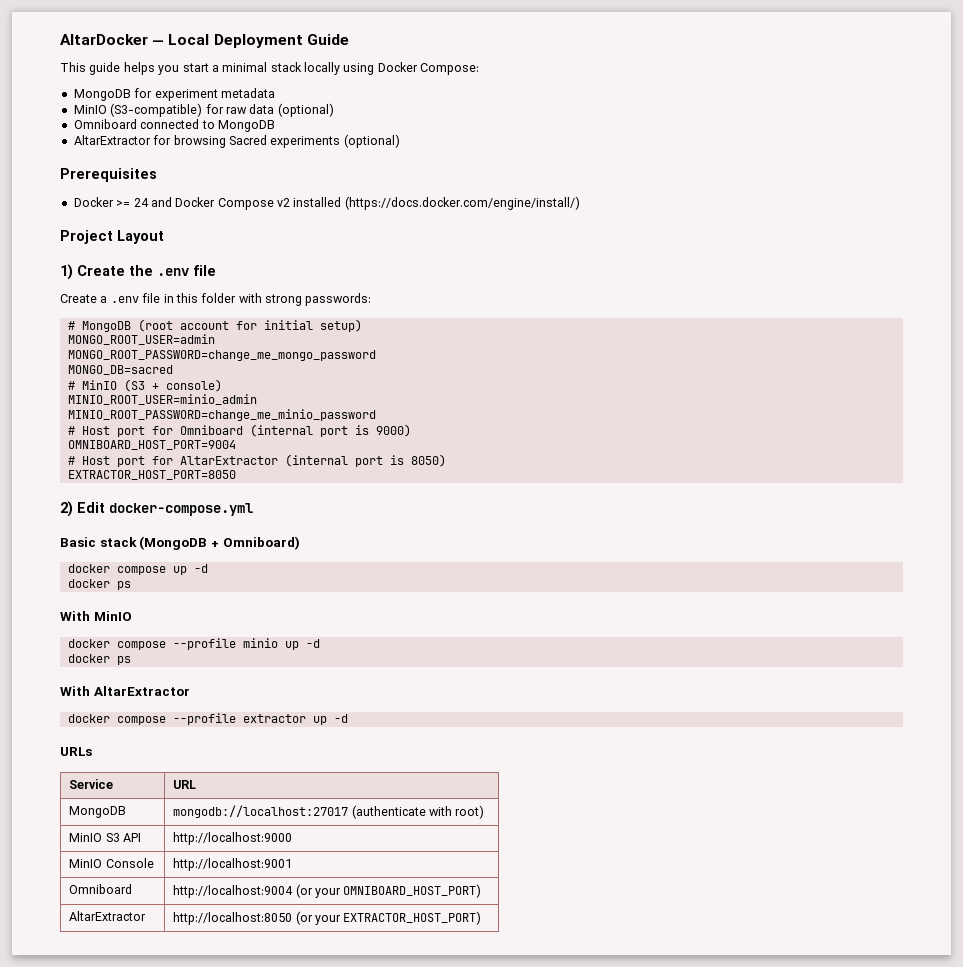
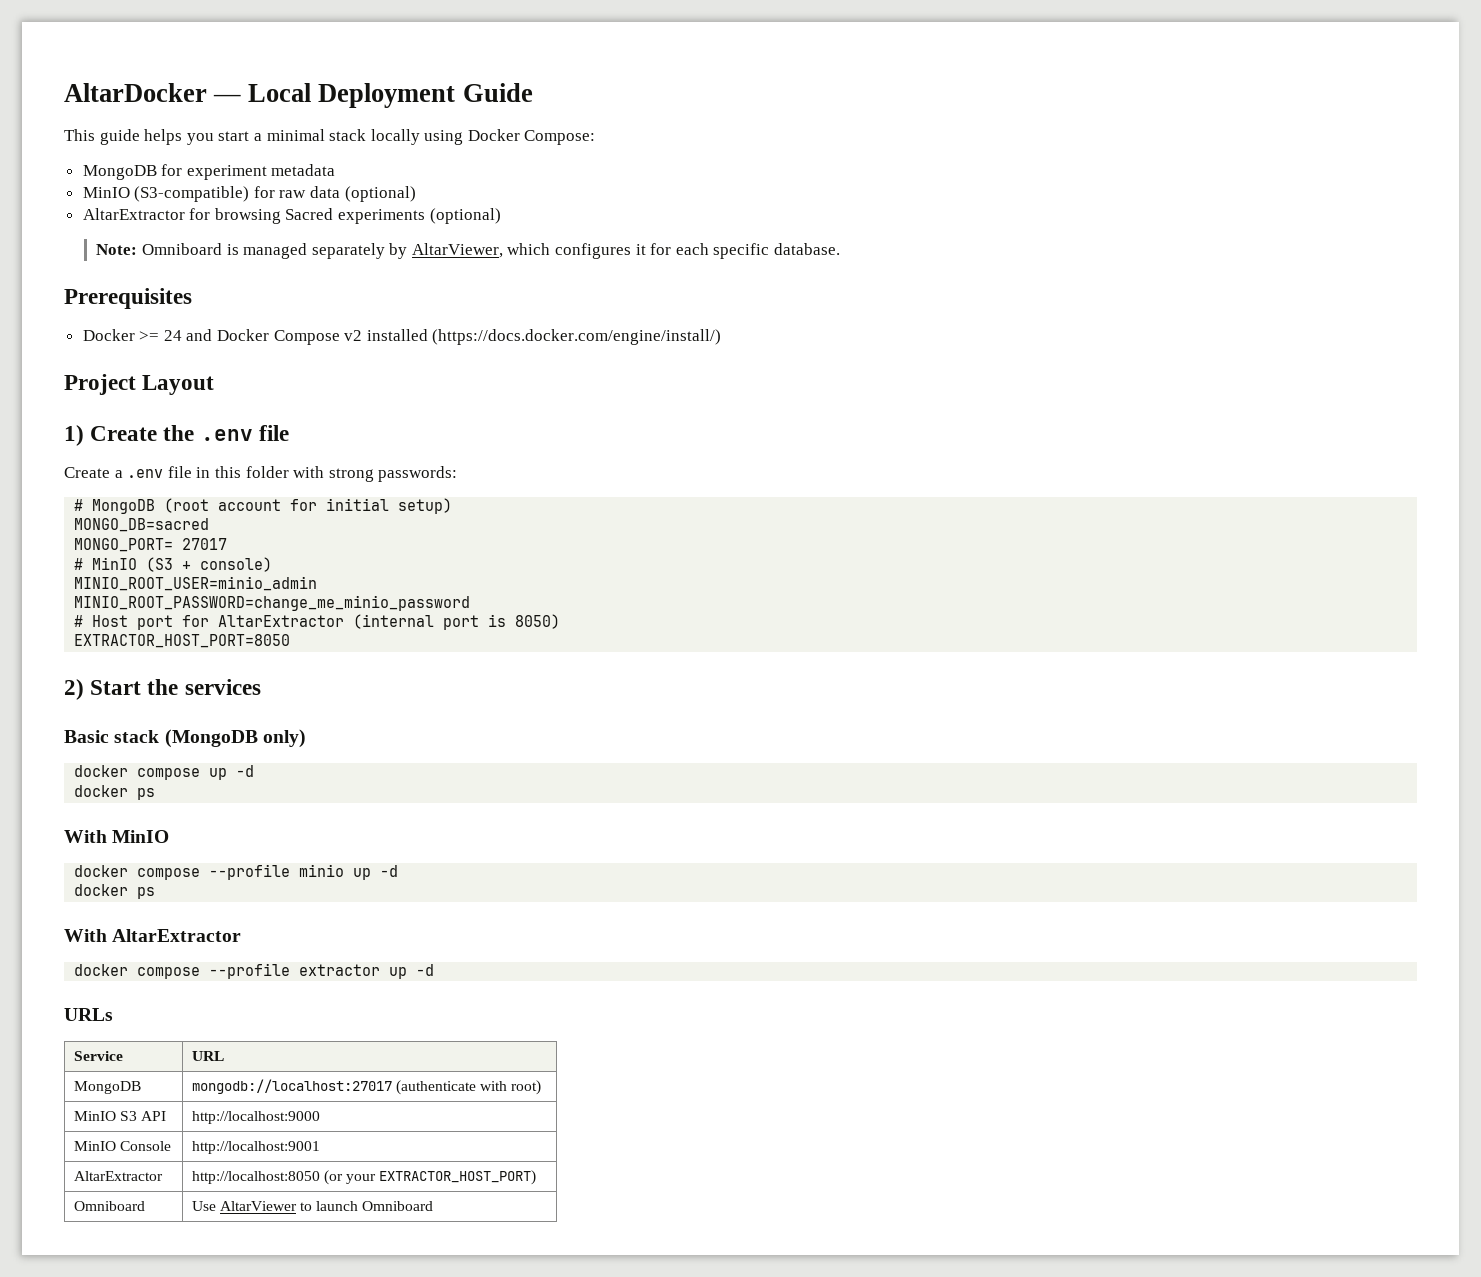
[73,119,275,132] // Omniboard connected to MongoDB -> (416, 194) none
(400, 141) none -> [96,243,840,259] // Note: Omniboard is managed separately by AltarViewer, which configures it for each specific database.
[67,334,215,345] [67,350,376,361] [67,365,173,375] MONGO_ROOT_USER=admin // MONGO_ROOT_PASSWORD=change_me_mongo_password // MONGO_DB=sacred -> [74,518,210,532] [74,538,228,552] MONGO_DB=sacred // MONGO_PORT= 27017
[67,424,411,437] [67,440,236,450] // # Host port for Omniboard (internal port is 9000) // OMNIBOARD_HOST_PORT=9004 -> (471, 603) none
[77,502,253,516] Edit docker-compose.yml -> [90,679,261,695] Start the services
[210,536,300,550] + Omniboard) -> [262,729,306,748] only)
[69,884,133,894] [173,884,482,898] // Omniboard | http://localhost:9004 (or your OMNIBOARD_HOST_PORT) -> (320, 1147) none
(482, 918) none -> [73,1201,145,1211] [191,1201,434,1211] // Omniboard | Use AltarViewer to launch Omniboard

